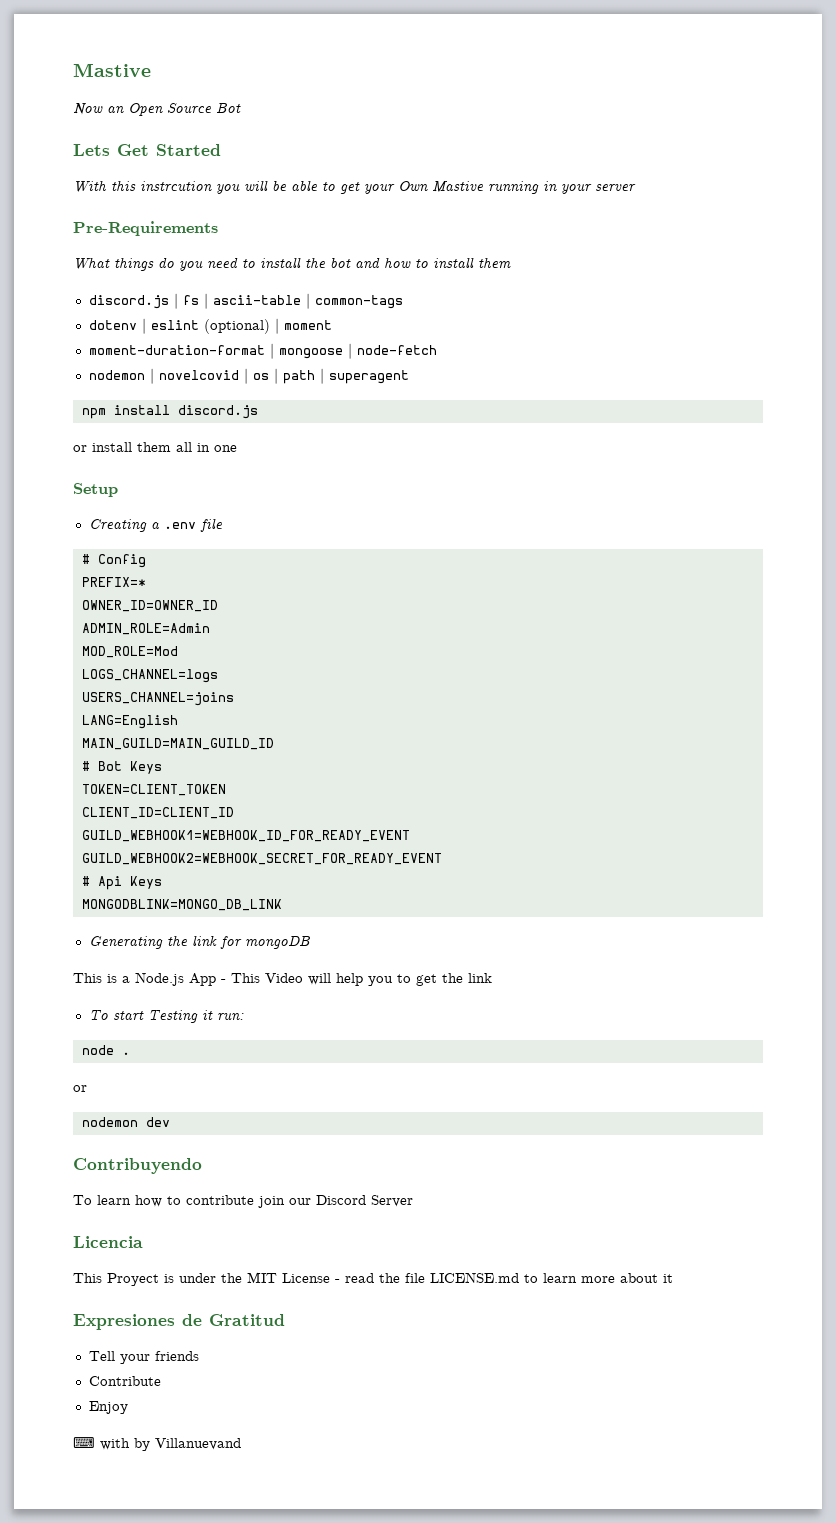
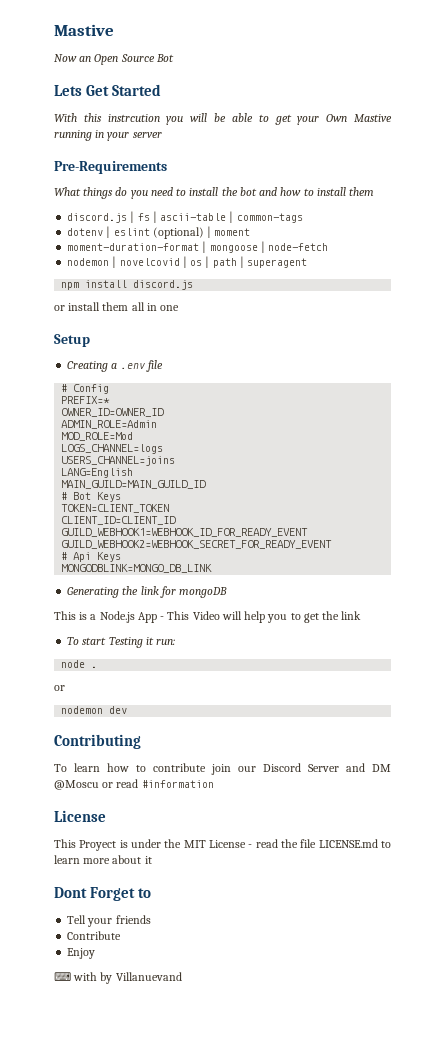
[73,1158,202,1174] Contribuyendo -> [54,734,141,749] Contributing
[73,1236,143,1248] // Licencia -> [346,763,391,772] [54,779,214,790] [54,810,106,822] and DM @Moscu or read #information // License
[73,1314,285,1330] Expresiones de Gratitud -> [54,887,152,901] Dont Forget to

